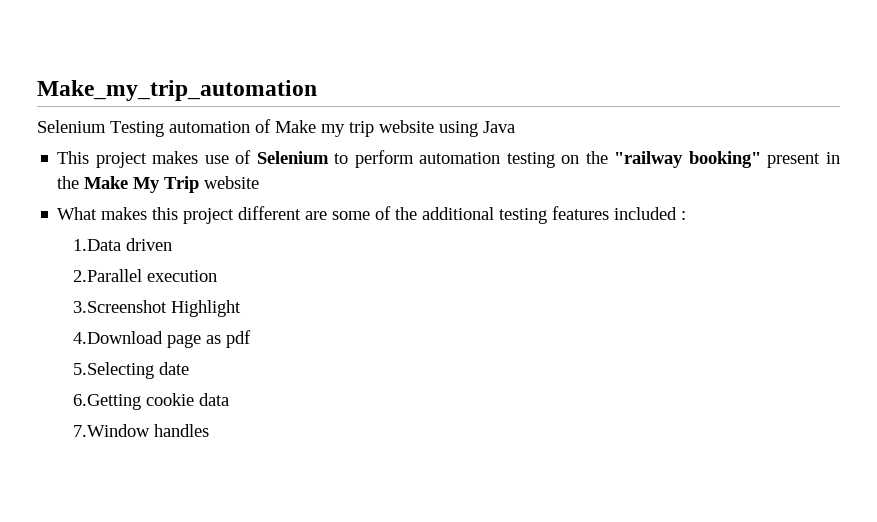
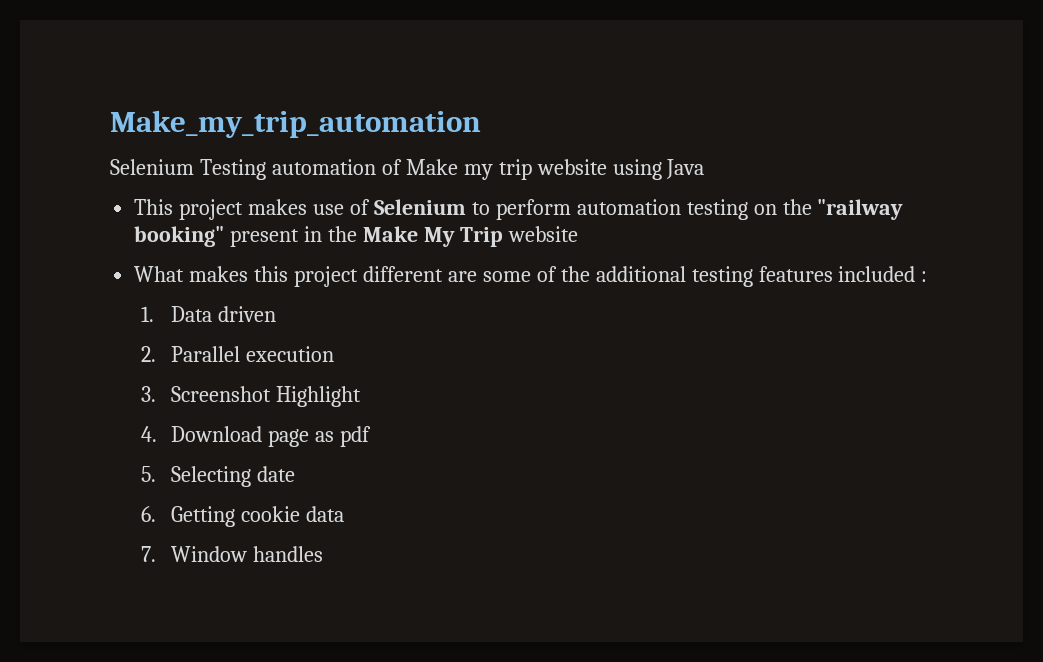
[72,239,121,251] 1.Data -> [140,306,213,322] 1. Data
[72,269,142,282] 2.Parallel -> [140,346,241,362] 2. Parallel
[72,300,167,313] 3.Screenshot -> [140,386,272,402] 3. Screenshot
[72,331,163,344] 4.Download -> [140,426,263,442] 4. Download
[72,362,154,379] 5.Selecting -> [140,466,252,487] 5. Selecting
[72,394,141,410] 6.Getting -> [140,506,236,527] 6. Getting
[72,424,150,437] 7.Window -> [140,546,248,562] 7. Window

